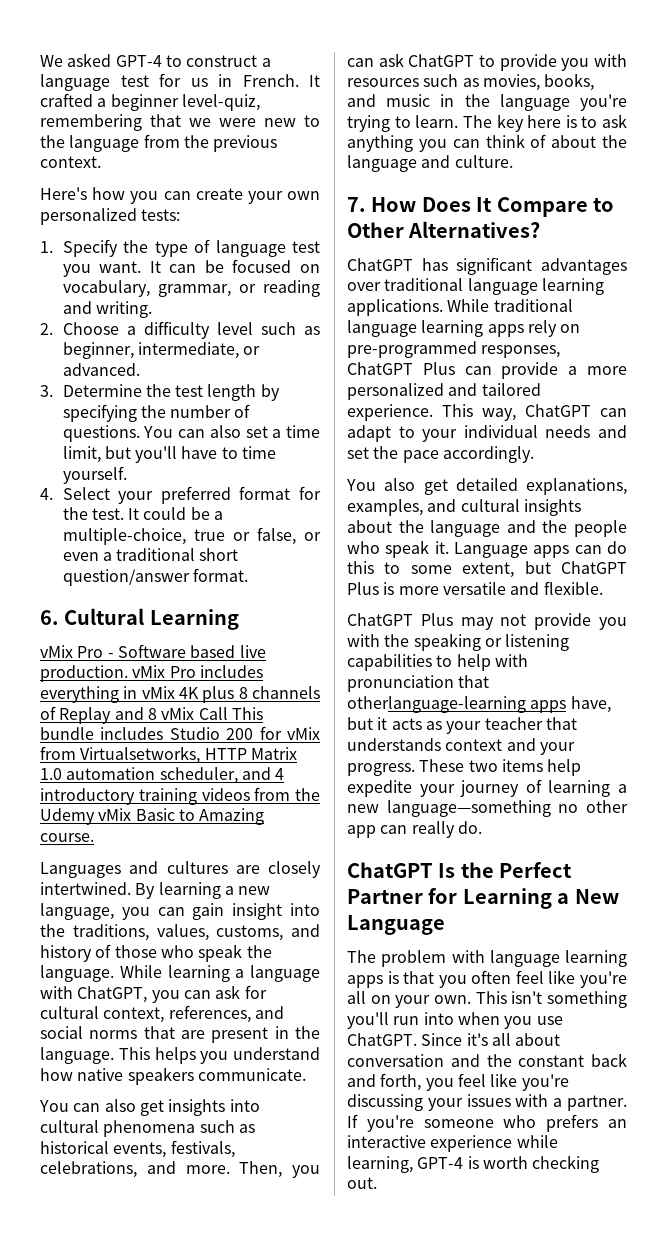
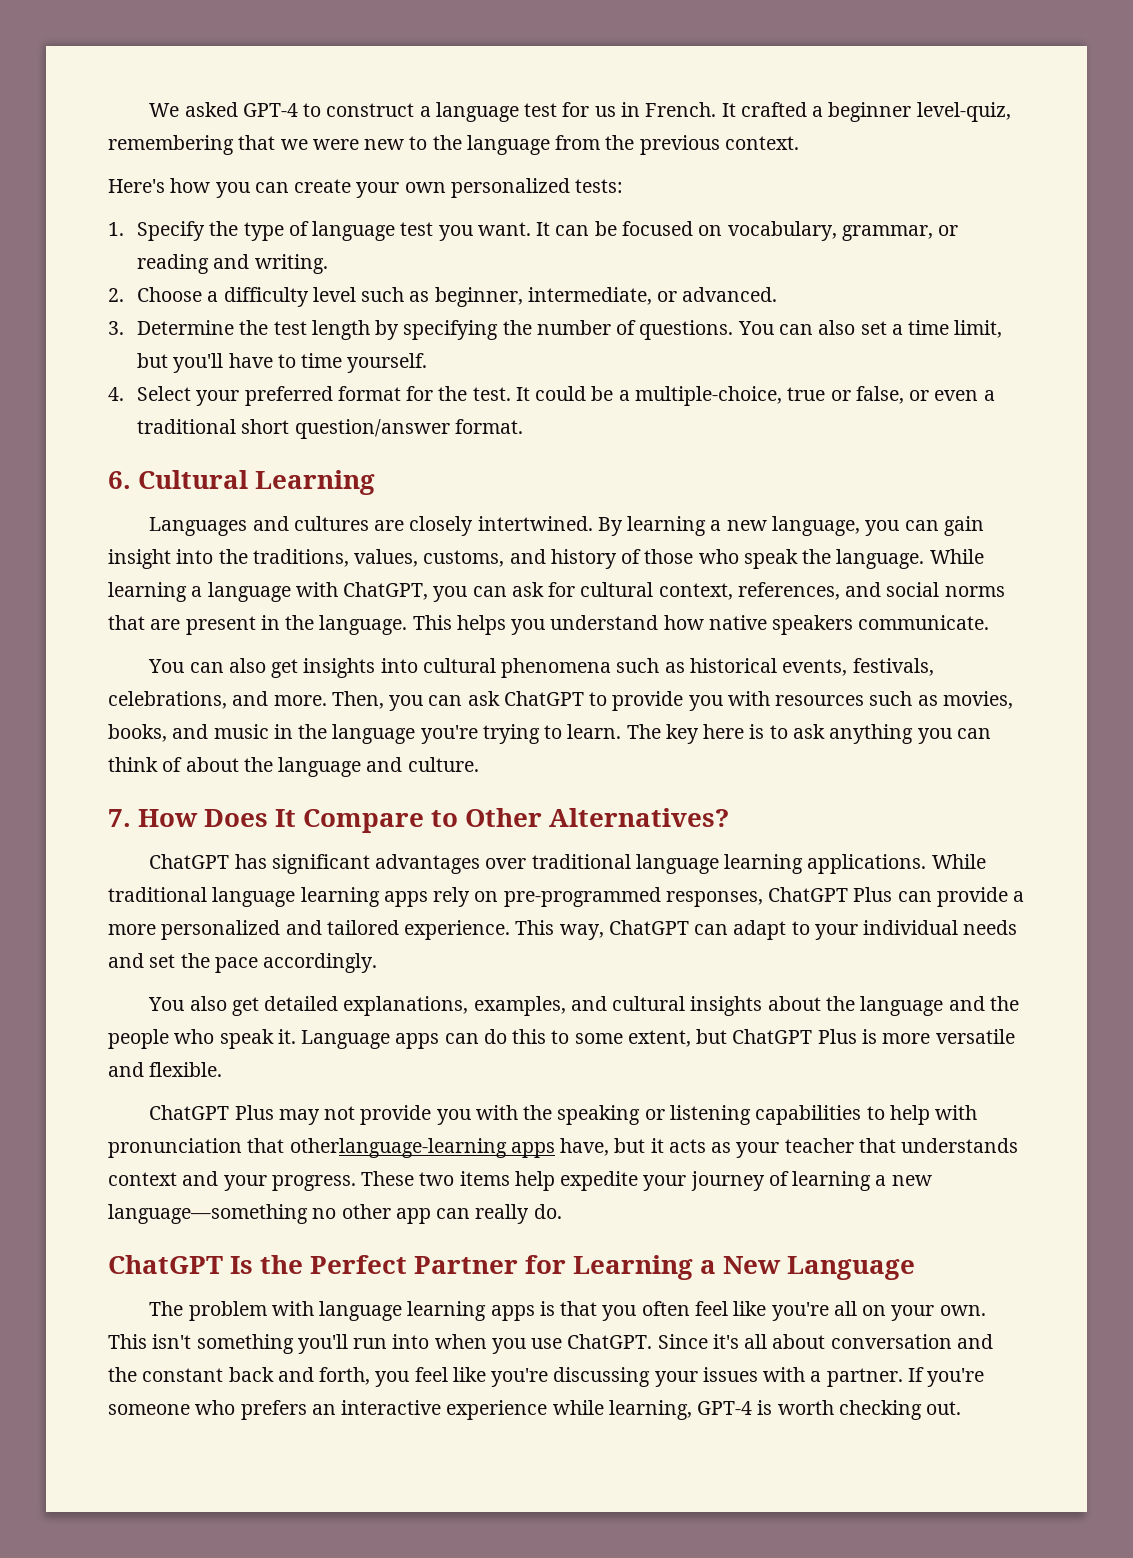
[40,644,266,658] [40,665,263,682] [40,686,320,703] [40,706,263,724] [40,726,320,740] [40,746,297,764] [40,767,285,784] [40,787,320,805] [40,808,265,825] [40,833,94,842] // vMix Pro - Software based live production. vMix Pro includes everything in vMix 4K plus 8 channels of Replay and 8 vMix Call This bundle includes Studio 200 for vMix from Virtualsetworks, HTTP Matrix 1.0 automation scheduler, and 4 introductory training videos from the Udemy vMix Basic to Amazing course. -> (376, 482) none

